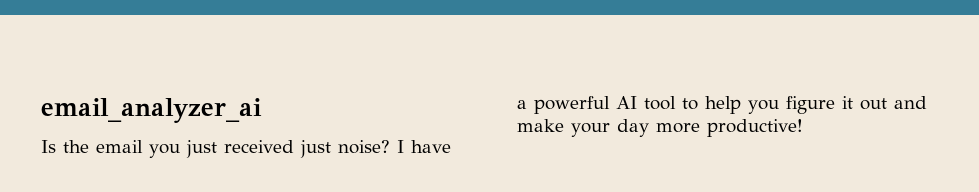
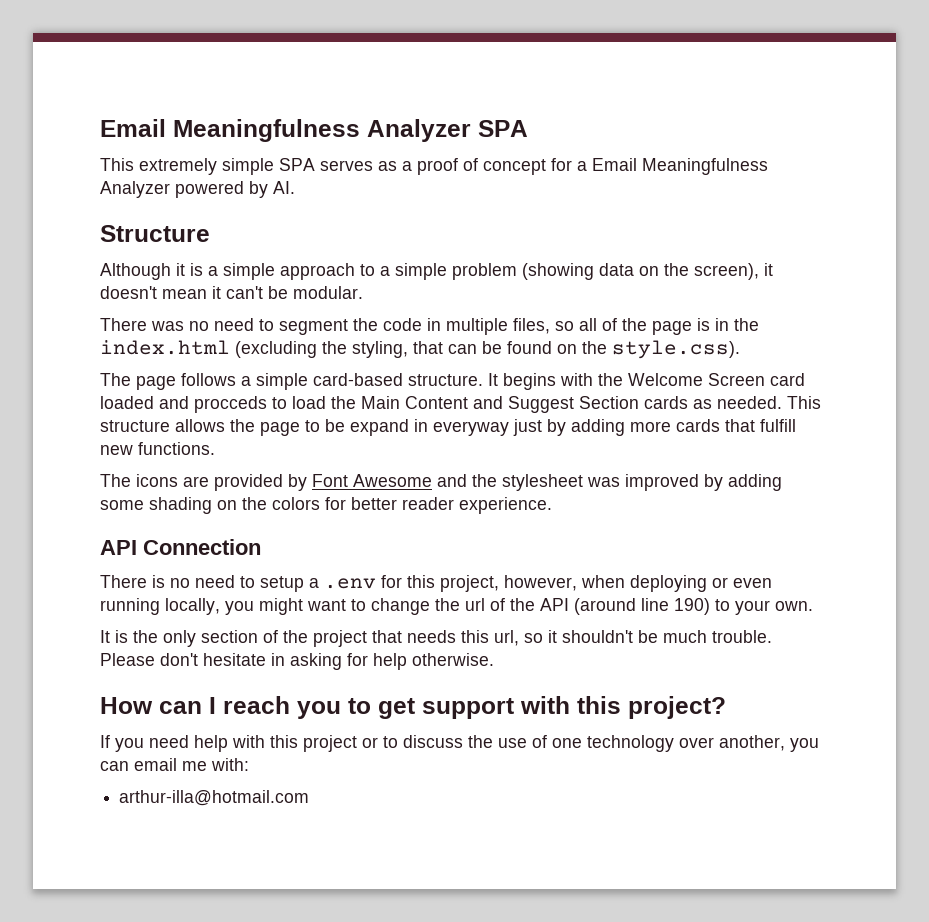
[41,98,262,123] [41,140,451,158] [517,96,927,114] [517,119,803,137] email_analyzer_ai // Is the email you just received just noise? I have a powerful AI tool to help you figure it out and make your day more productive! -> [100,119,528,142] [100,158,768,175] [100,181,295,198] [100,225,210,242] [100,263,773,280] [100,286,363,299] [100,318,759,335] [100,340,740,359] [100,373,805,390] [100,396,821,413] [100,419,796,436] [100,442,215,455] [100,474,782,491] [100,497,552,514] [100,539,261,555] [100,575,772,592] [100,598,813,615] [100,630,772,647] [100,653,494,670] [100,696,726,719] [100,735,819,752] [100,758,249,771] [119,790,310,806] Email Meaningfulness Analyzer SPA // This extremely simple SPA serves as a proof of concept for a Email Meaningfulness Analyzer powered by AI. // Structure // Although it is a simple approach to a simple problem (showing data on the screen), it doesn't mean it can't be modular. // There was no need to segment the code in multiple files, so all of the page is in the index.html (excluding the styling, that can be found on the style.css). // The page follows a simple card-based structure. It begins with the Welcome Screen card loaded and procceds to load the Main Content and Suggest Section cards as needed. This structure allows the page to be expand in everyway just by adding more cards that fulfill new functions. // The icons are provided by Font Awesome and the stylesheet was improved by adding some shading on the colors for better reader experience. // API Connection // There is no need to setup a .env for this project, however, when deploying or even running locally, you might want to change the url of the API (around line 190) to your own. // It is the only section of the project that needs this url, so it shouldn't be much trouble. Please don't hesitate in asking for help otherwise. // How can I reach you to get support with this project? // If you need help with this project or to discuss the use of one technology over another, you can email me with: // arthur-illa@hotmail.com

